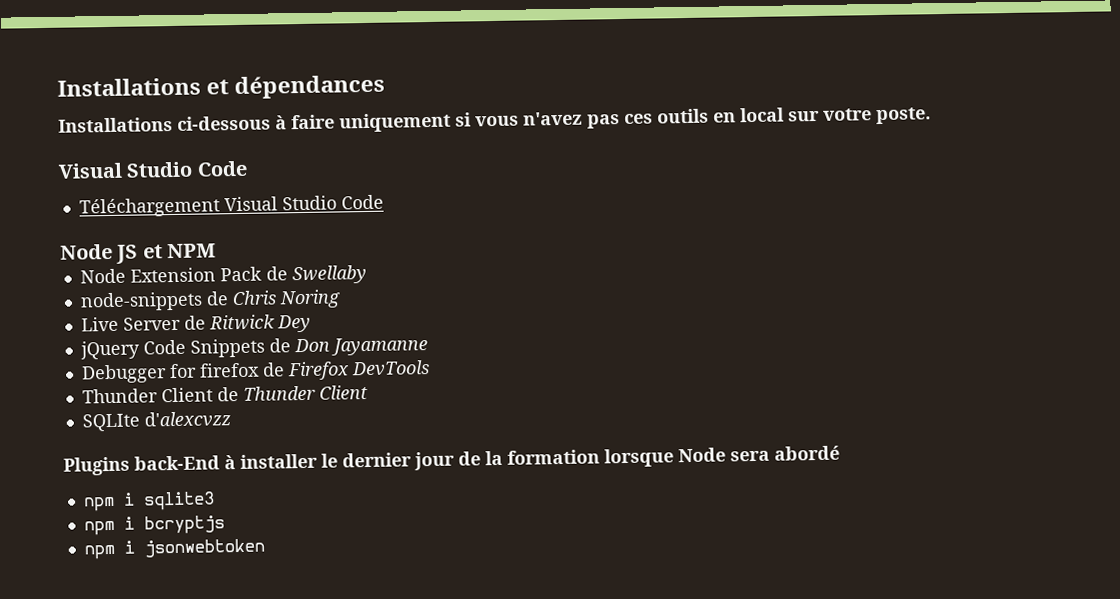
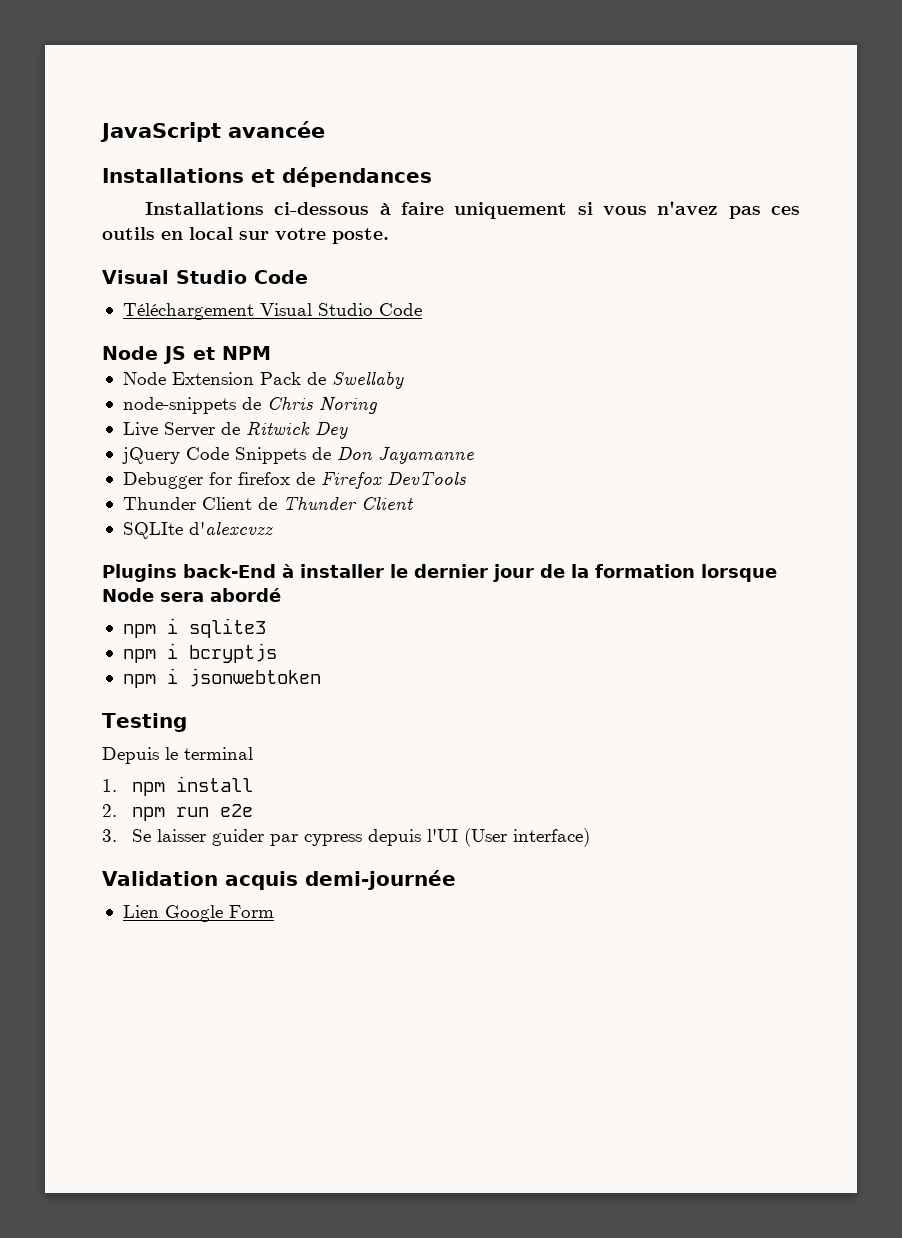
(57, 87) none -> [100,121,325,142] JavaScript avancée //
(265, 548) none -> [102,713,187,732] [102,747,253,764] [102,776,254,796] [102,804,254,821] [102,828,591,847] [102,870,456,890] [122,905,274,922] // Testing // Depuis le terminal // 1. npm install // 2. npm run e2e // 3. Se laisser guider par cypress depuis l'UI (User interface) // Validation acquis demi-journée // Lien Google Form

